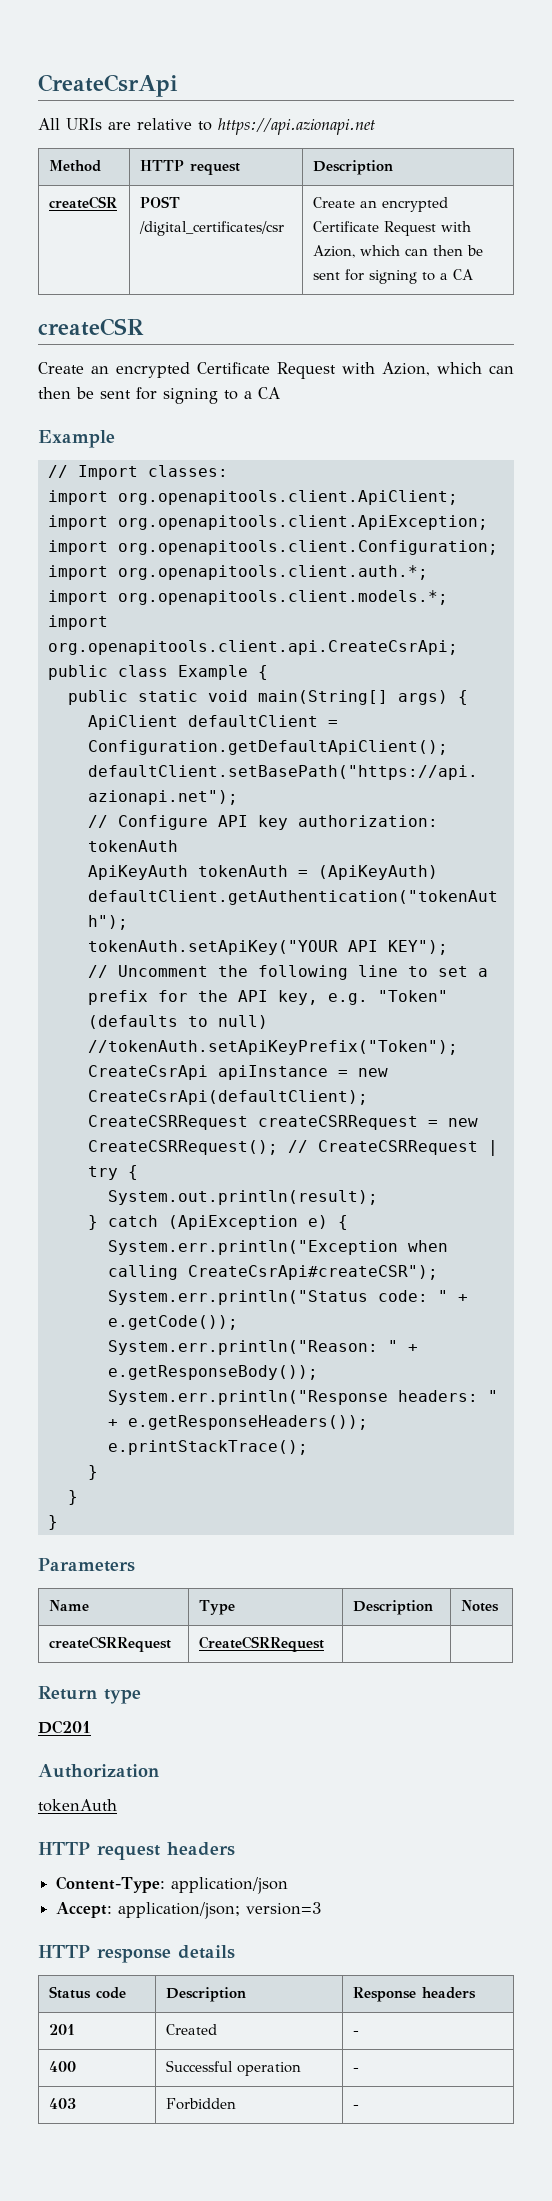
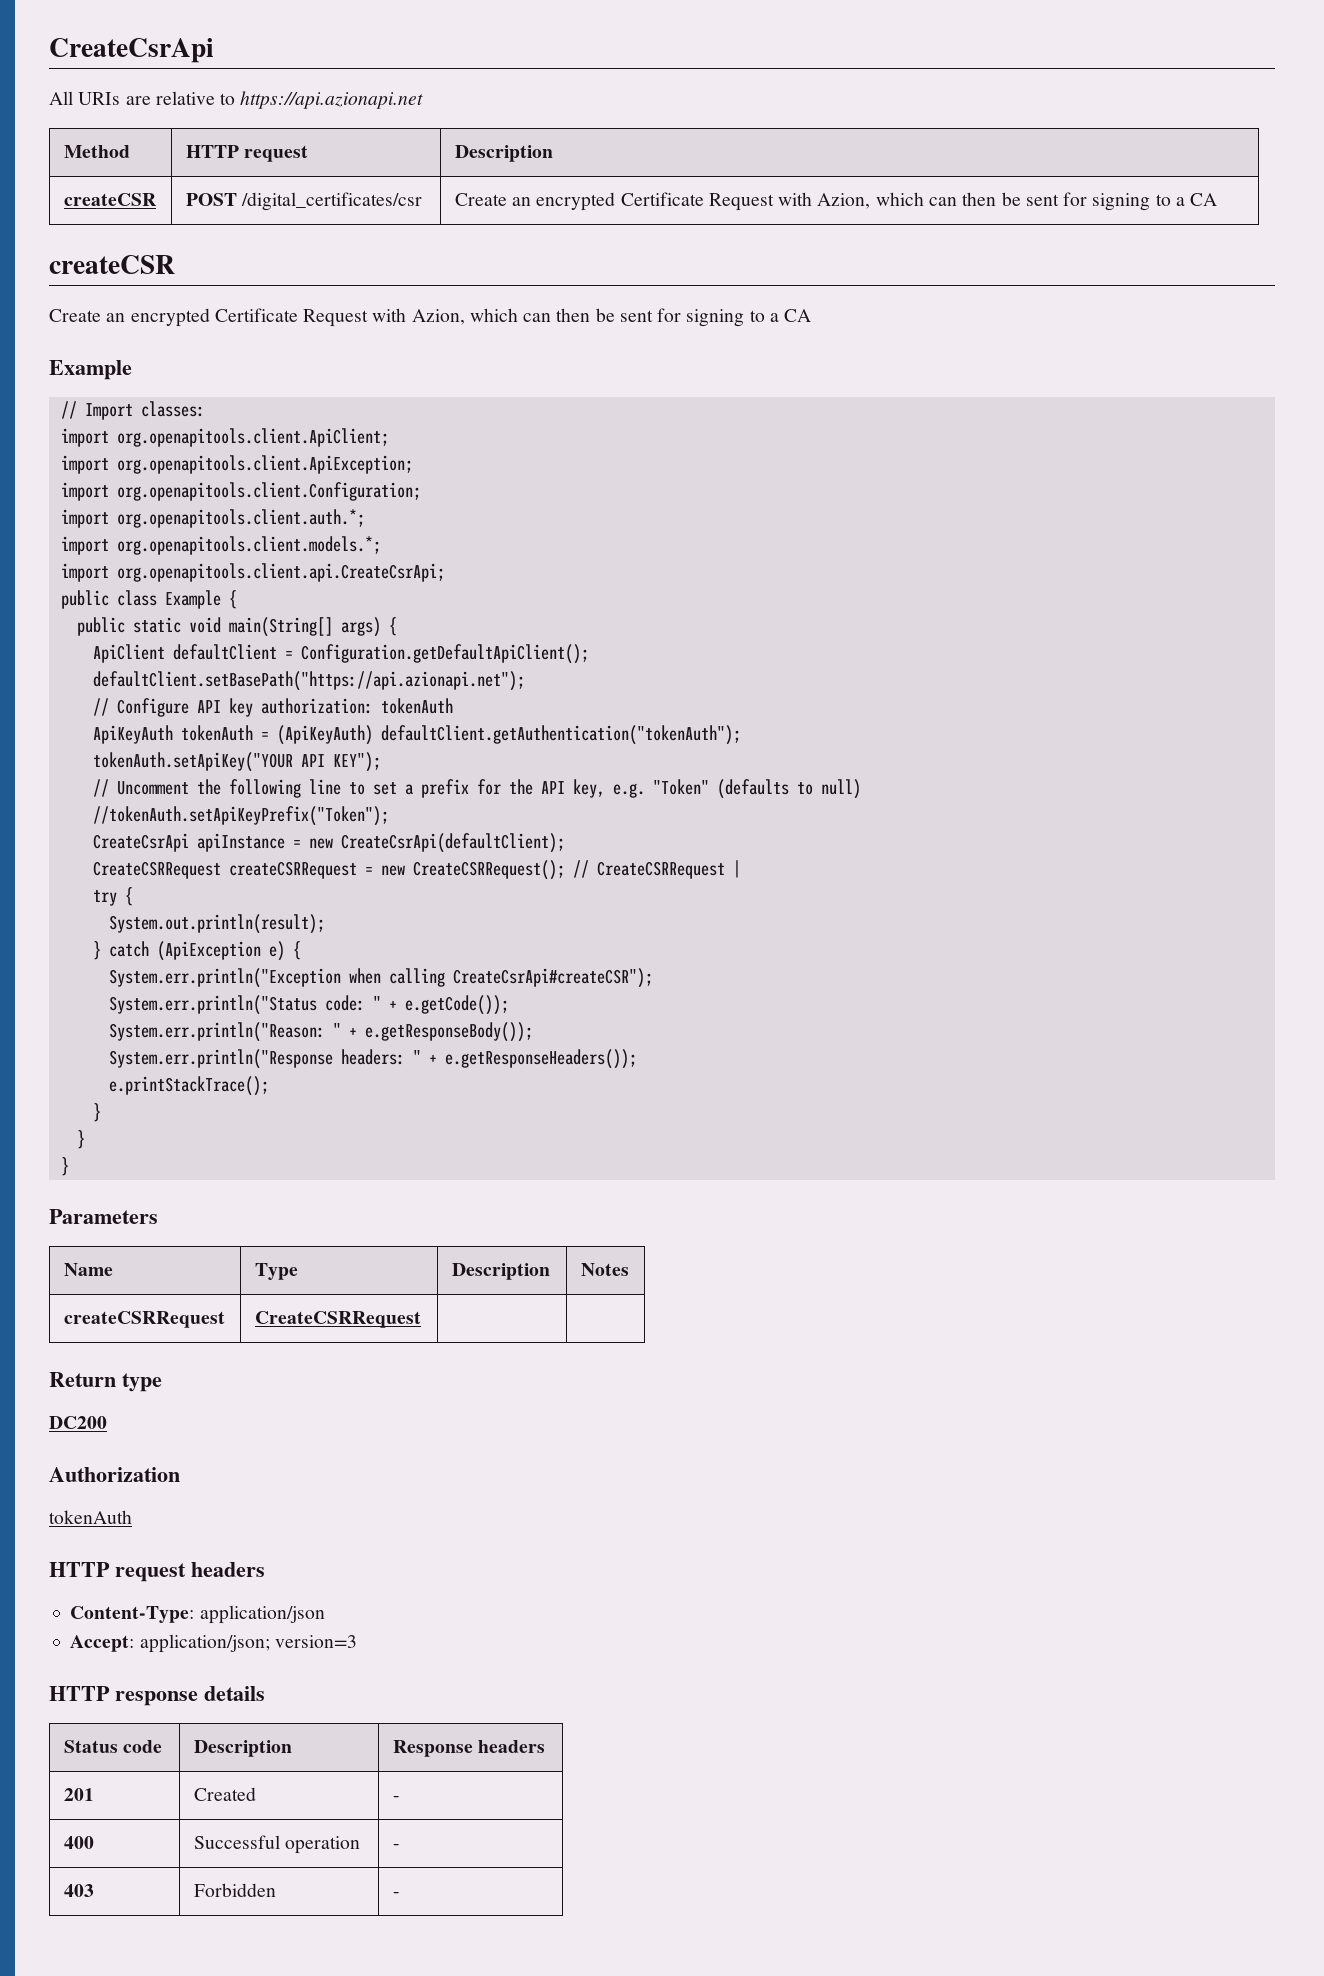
[38,1720,91,1734] DC201 -> [49,1416,107,1429] DC200

